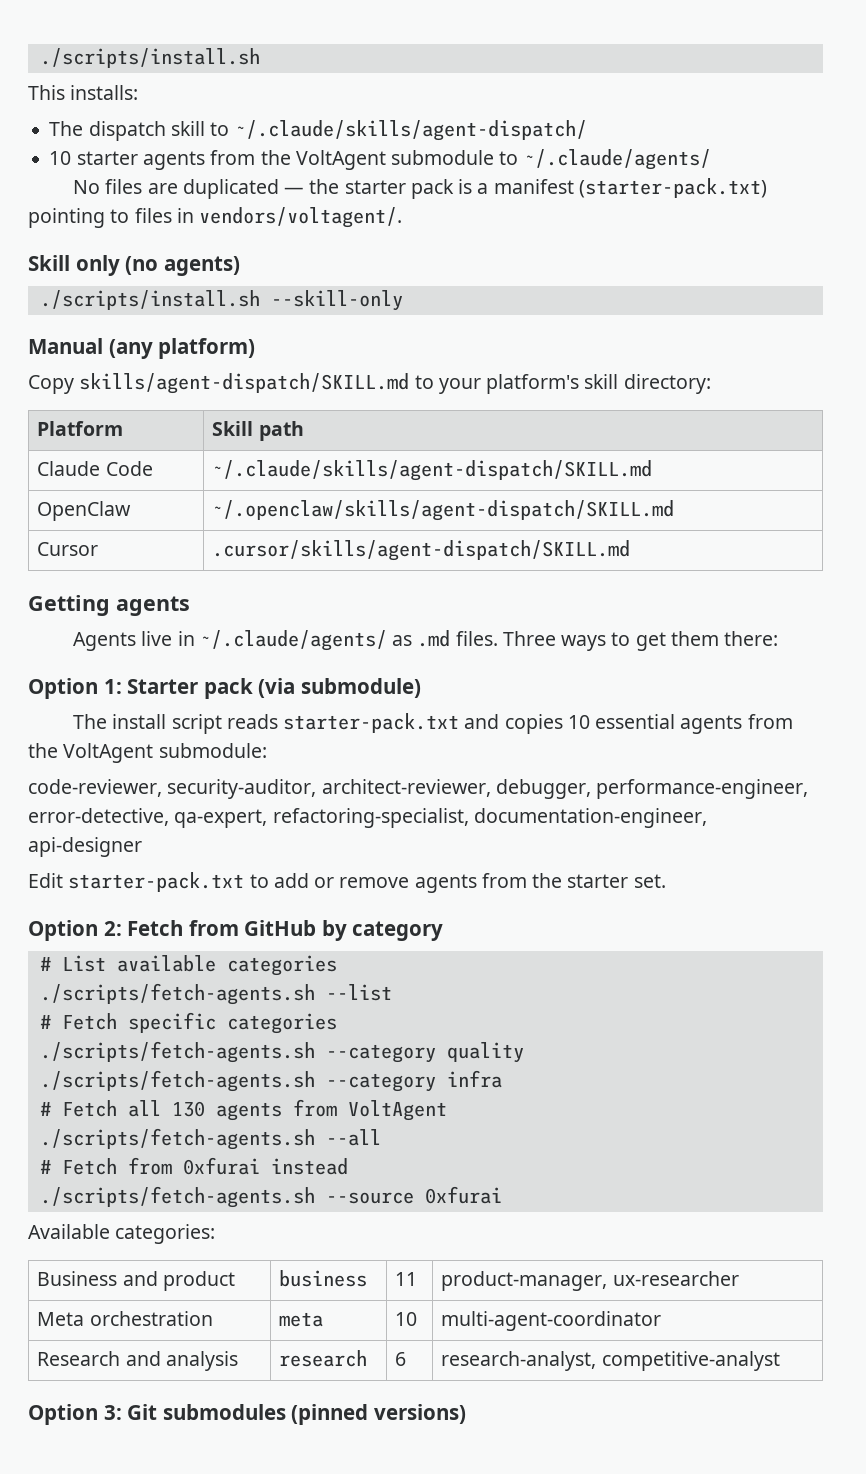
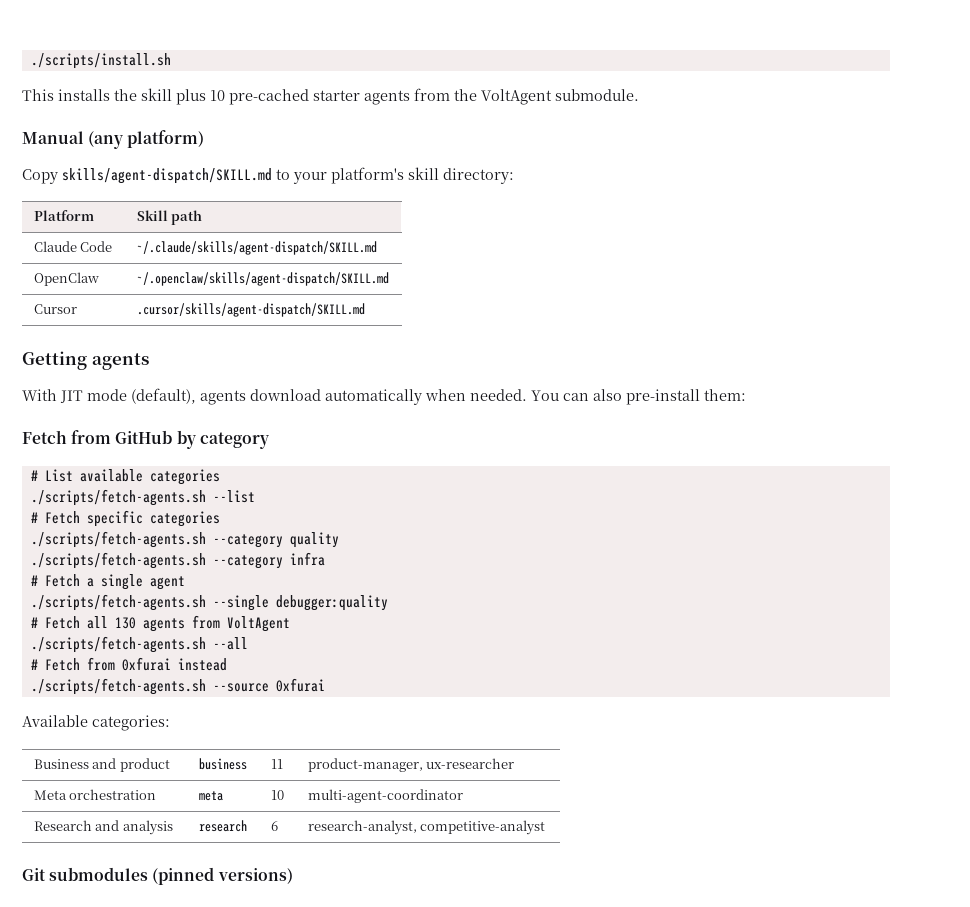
[70,85,139,100] [49,120,587,141] [49,151,72,165] installs: // The dispatch skill to ~/.claude/skills/agent-dispatch/ // 10 -> [58,88,309,105] installs the skill plus 10 pre-cached
[391,149,711,170] [73,178,767,199] [28,207,403,228] [28,255,240,276] [39,290,403,311] submodule to ~/.claude/agents/ // No files are duplicated — the starter pack is a manifest (starter-pack.txt) pointing to files in vendors/voltagent/. // Skill only (no agents) // ./scripts/install.sh --skill-only -> [555,89,639,101] submodule.
[73,630,779,651] [28,678,421,699] [73,713,793,734] [28,743,267,763] [28,779,809,799] [28,808,707,828] [28,837,142,857] [28,872,666,893] [28,920,122,941] Agents live in ~/.claude/agents/ as .md files. Three ways to get them there: // Option 1: Starter pack (via submodule) // The install script reads starter-pack.txt and copies 10 essential agents from the VoltAgent submodule: // code-reviewer, security-auditor, architect-reviewer, debugger, performance-engineer, error-detective, qa-expert, refactoring-specialist, documentation-engineer, api-designer // Edit starter-pack.txt to add or remove agents from the starter set. // Option 2: -> [22,388,746,405] With JIT mode (default), agents download automatically when needed. You can also pre-install them: //
(502, 1079) none -> [30,574,185,590] [30,594,388,611] // # Fetch a single agent // ./scripts/fetch-agents.sh --single debugger:quality
[28,1404,122,1425] Option 3: -> (546, 827) none

